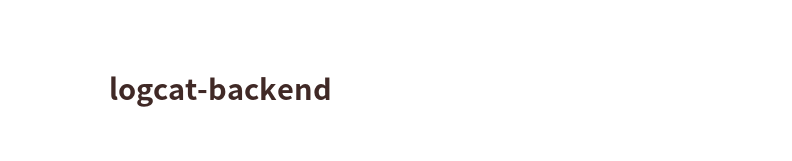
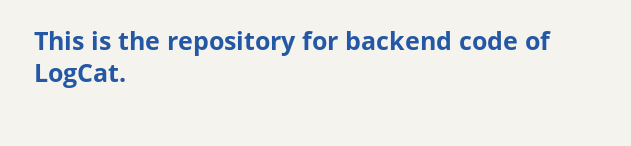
[109,76,332,107] logcat-backend -> [34,31,551,56] [34,64,126,88] This is the repository for backend code of LogCat.

